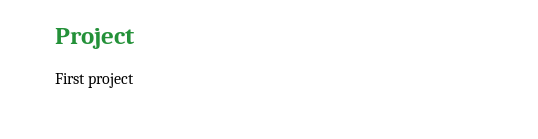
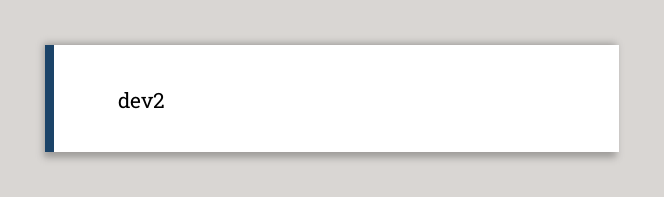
[55,28,135,49] [55,73,135,88] Project // First project -> [118,92,165,109] dev2

